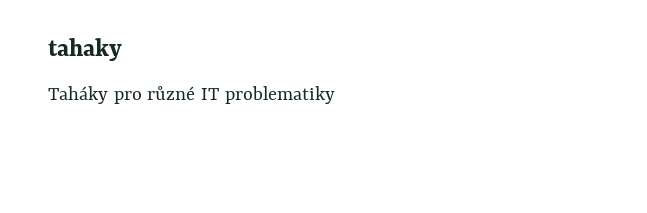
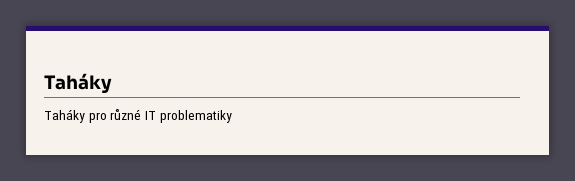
[48,38,122,61] tahaky -> [44,73,112,94] Taháky

